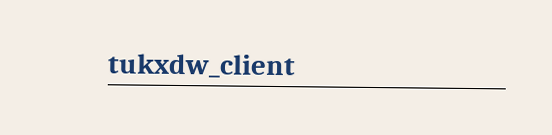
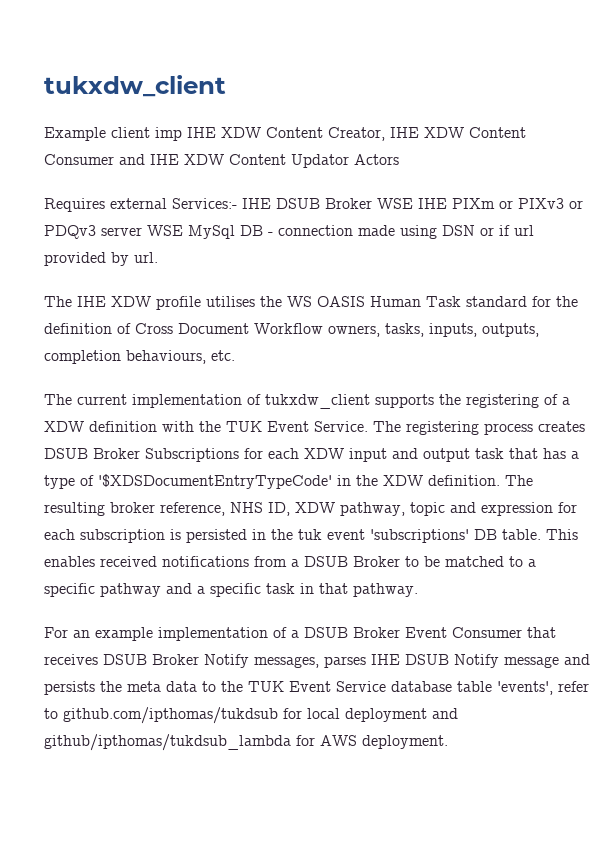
[107,53,296,79] tukxdw_client -> [44,75,226,97] [44,127,526,141] [44,154,399,168] [44,198,583,212] [44,225,534,239] [44,252,158,266] [44,296,578,310] [44,323,539,337] [44,350,235,364] [44,394,570,409] [44,421,585,435] [44,448,579,462] [44,474,533,489] [44,502,577,516] [44,529,578,543] [44,556,536,567] [44,583,418,597] [44,627,556,641] [44,654,590,668] [44,681,589,695] [44,707,458,724] [44,734,448,751] tukxdw_client // Example client imp IHE XDW Content Creator, IHE XDW Content Consumer and IHE XDW Content Updator Actors // Requires external Services:- IHE DSUB Broker WSE IHE PIXm or PIXv3 or PDQv3 server WSE MySql DB - connection made using DSN or if url provided by url. // The IHE XDW profile utilises the WS OASIS Human Task standard for the definition of Cross Document Workflow owners, tasks, inputs, outputs, completion behaviours, etc. // The current implementation of tukxdw_client supports the registering of a XDW definition with the TUK Event Service. The registering process creates DSUB Broker Subscriptions for each XDW input and output task that has a type of '$XDSDocumentEntryTypeCode' in the XDW definition. The resulting broker reference, NHS ID, XDW pathway, topic and expression for each subscription is persisted in the tuk event 'subscriptions' DB table. This enables received notifications from a DSUB Broker to be matched to a specific pathway and a specific task in that pathway. // For an example implementation of a DSUB Broker Event Consumer that receives DSUB Broker Notify messages, parses IHE DSUB Notify message and persists the meta data to the TUK Event Service database table 'events', refer to github.com/ipthomas/tukdsub for local deployment and github/ipthomas/tukdsub_lambda for AWS deployment.

